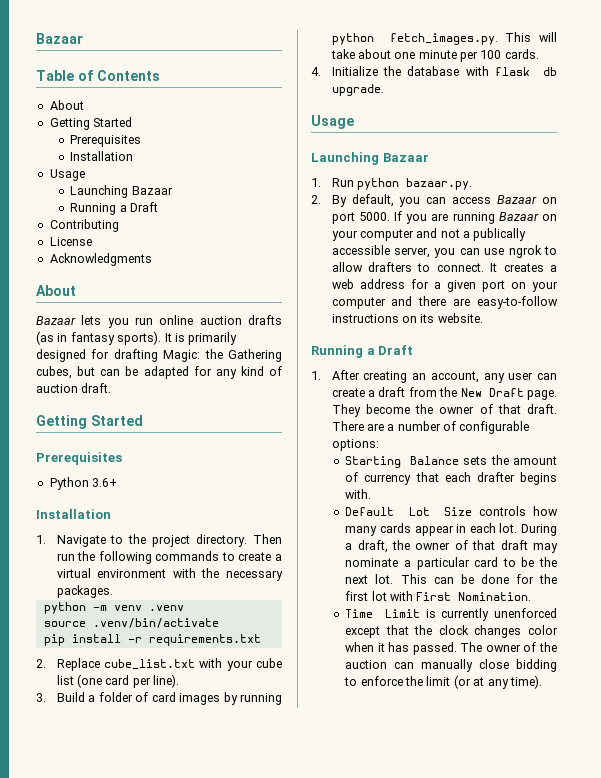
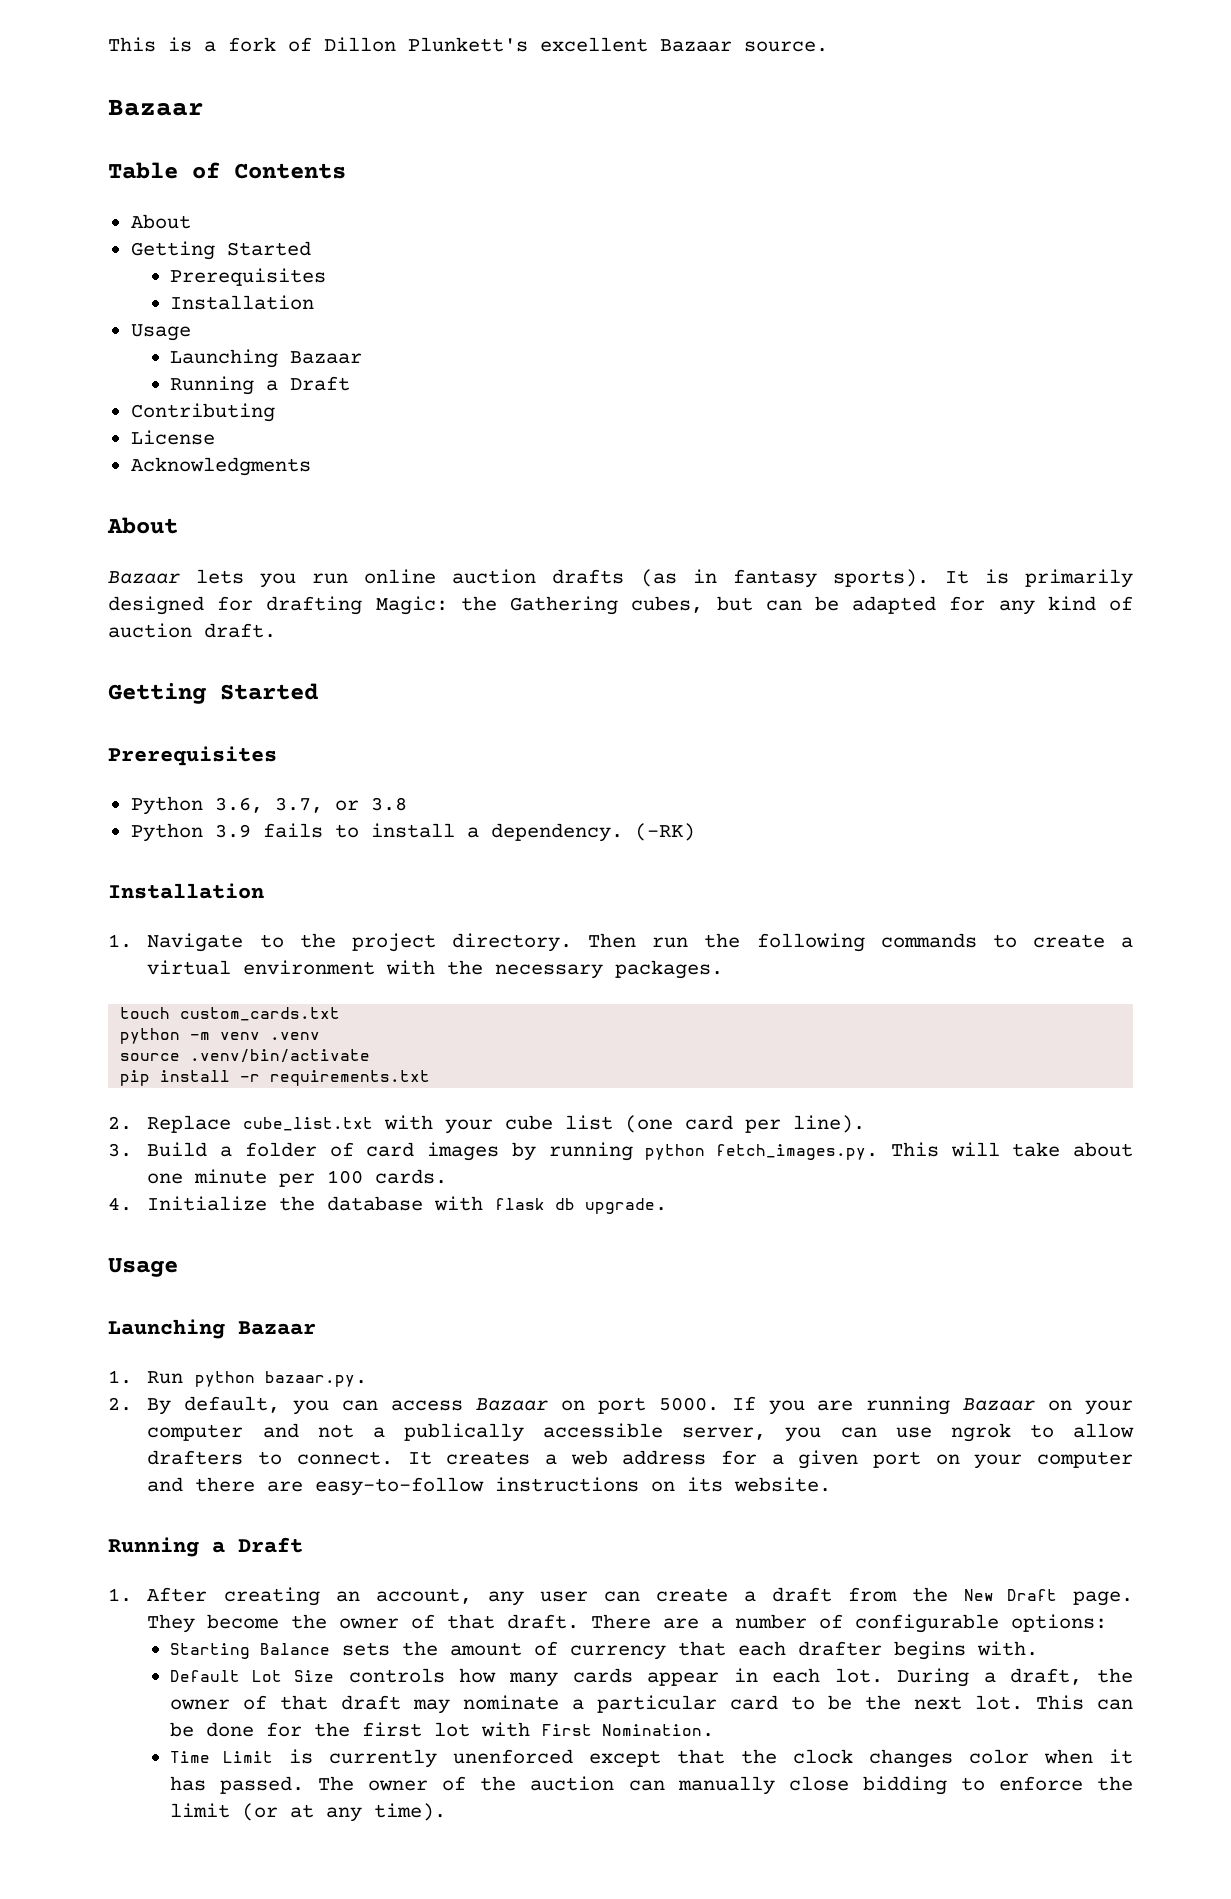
(36, 38) none -> [108,37,828,52] This is a fork of Dillon Plunkett's excellent Bazaar source. //
[92,478,118,487] 3.6+ -> [214,797,407,813] [130,823,695,842] 3.6, 3.7, or 3.8 // Python 3.9 fails to install a dependency. (-RK)
(113, 591) none -> [120,1007,341,1021] // touch custom_cards.txt

